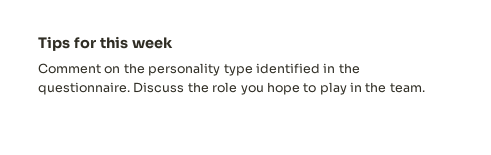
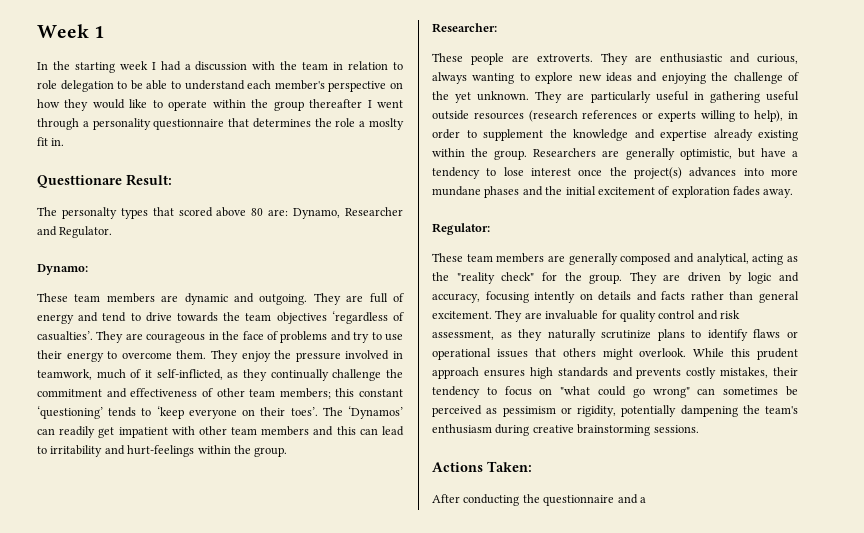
[38,36,173,51] [38,63,360,76] [38,82,425,95] Tips for this week // Comment on the personality type identified in the questionnaire. Discuss the role you hope to play in the team. -> [37,24,105,38] [37,61,403,73] [37,80,403,92] [37,99,403,111] [37,118,404,130] [37,137,65,146] [37,174,172,188] [37,207,403,219] [37,226,113,238] [37,264,88,275] [37,293,404,305] [37,311,404,324] [37,331,403,343] [37,350,403,362] [37,369,403,381] [37,388,403,399] [37,406,404,419] [37,426,405,438] [37,445,288,457] [432,23,497,33] [432,53,798,65] [432,72,799,84] [432,91,799,103] [432,110,798,122] [432,129,798,141] [432,148,798,160] [432,167,798,179] [432,186,794,198] [432,223,490,235] [432,253,798,265] [432,272,799,284] [432,291,799,303] [432,310,740,322] [432,329,798,341] [432,348,798,360] [432,367,798,379] [432,386,798,398] [432,405,798,417] [432,424,699,436] [432,461,532,472] [432,494,646,506] Week 1 // In the starting week I had a discussion with the team in relation to role delegation to be able to understand each member's perspective on how they would like to operate within the group thereafter I went through a personality questionnaire that determines the role a moslty fit in. // Questtionare Result: // The personalty types that scored above 80 are: Dynamo, Researcher and Regulator. // Dynamo: // These team members are dynamic and outgoing. They are full of energy and tend to drive towards the team objectives ‘regardless of casualties’. They are courageous in the face of problems and try to use their energy to overcome them. They enjoy the pressure involved in teamwork, much of it self-inflicted, as they continually challenge the commitment and effectiveness of other team members; this constant ‘questioning’ tends to ‘keep everyone on their toes’. The ‘Dynamos’ can readily get impatient with other team members and this can lead to irritability and hurt-feelings within the group. // Researcher: // These people are extroverts. They are enthusiastic and curious, always wanting to explore new ideas and enjoying the challenge of the yet unknown. They are particularly useful in gathering useful outside resources (research references or experts willing to help), in order to supplement the knowledge and expertise already existing within the group. Researchers are generally optimistic, but have a tendency to lose interest once the project(s) advances into more mundane phases and the initial excitement of exploration fades away. // Regulator: // These team members are generally composed and analytical, acting as the "reality check" for the group. They are driven by logic and accuracy, focusing intently on details and facts rather than general excitement. They are invaluable for quality control and risk assessment, as they naturally scrutinize plans to identify flaws or operational issues that others might overlook. While this prudent approach ensures high standards and prevents costly mistakes, their tendency to focus on "what could go wrong" can sometimes be perceived as pessimism or rigidity, potentially dampening the team's enthusiasm during creative brainstorming sessions. // Actions Taken: // After conducting the questionnaire and a

